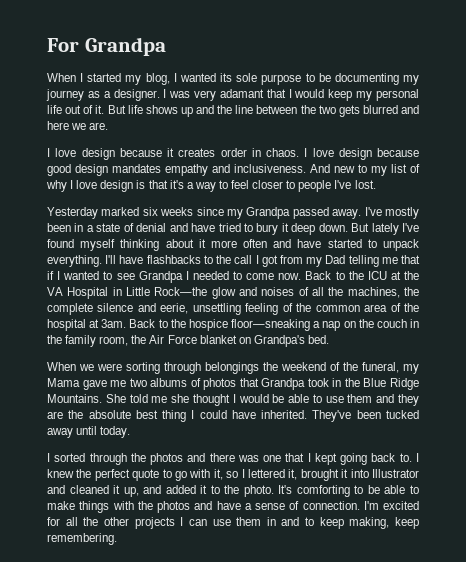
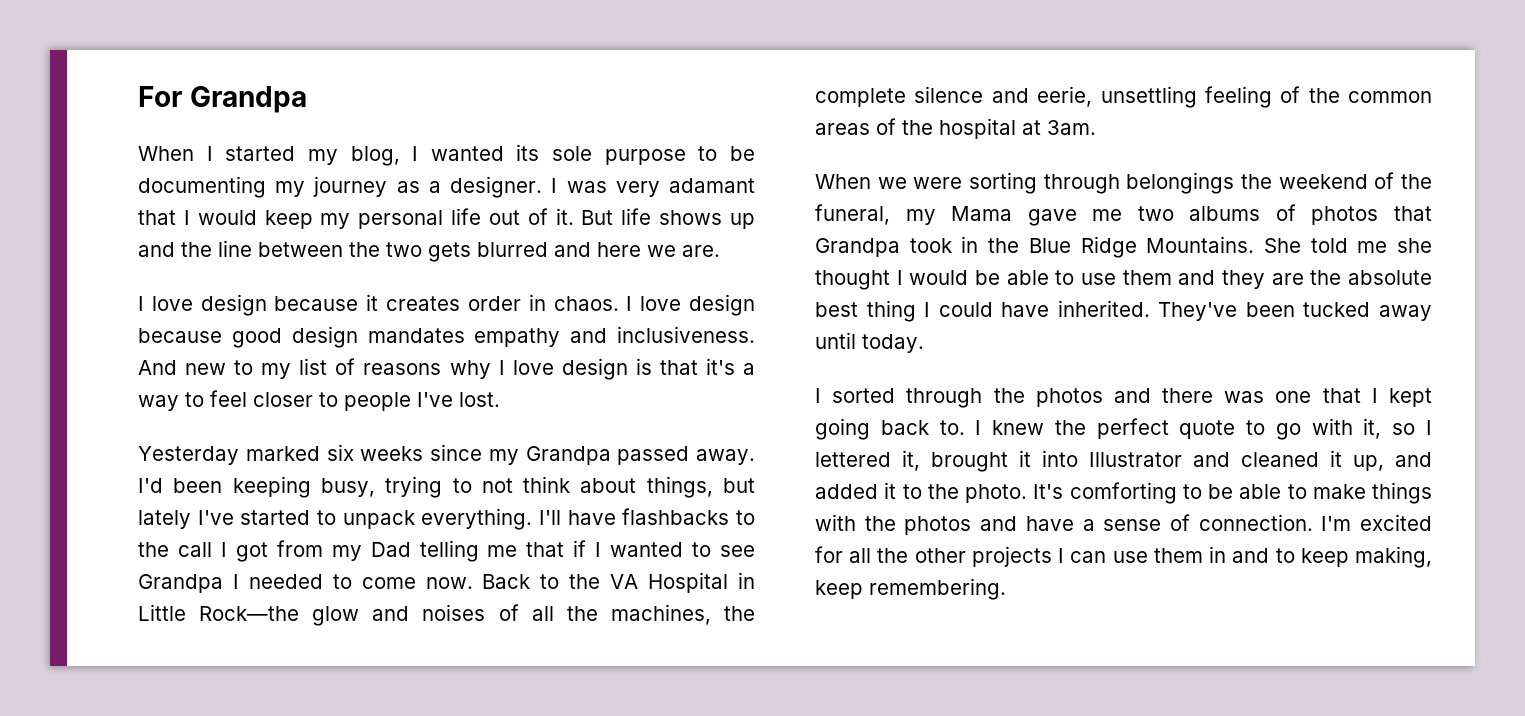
(420, 168) none -> [363,363,442,375] reasons
[364,207,419,219] [47,223,419,235] [47,239,322,251] I've mostly been in a state of denial and have tried to bury it deep down. But lately I've found myself thinking about it more often and have -> [138,476,755,498] [138,510,234,529] I'd been keeping busy, trying to not think about things, but lately I've
[367,271,419,280] ICU at the -> (601, 581) none
[364,304,388,312] area -> [815,123,870,135] areas
[129,319,419,331] [47,335,329,347] Back to the hospice floor—sneaking a nap on the couch in the family room, the Air Force blanket on Grandpa's bed. -> (1096, 127) none

